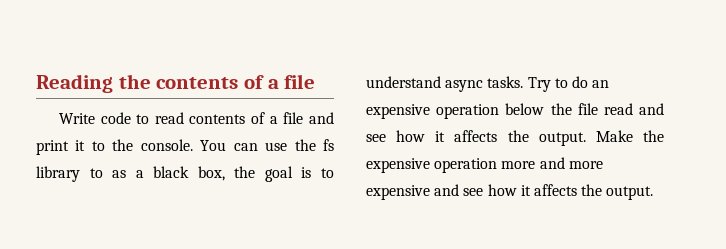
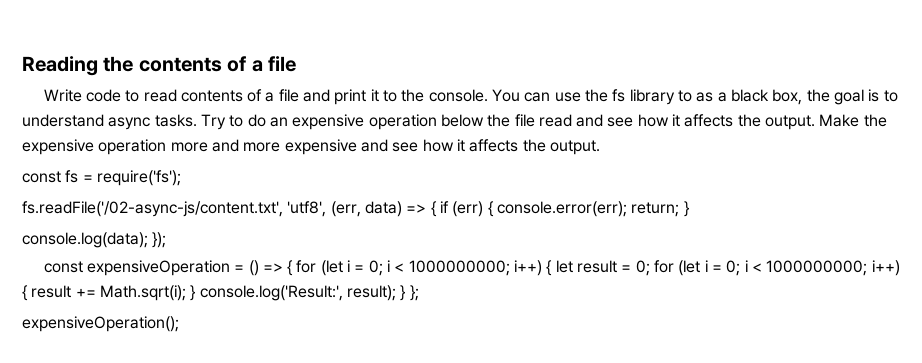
(654, 193) none -> [22,170,181,186] [22,201,689,217] [22,232,167,248] [43,260,900,276] [22,285,419,301] [22,316,179,332] // const fs = require('fs'); // fs.readFile('/02-async-js/content.txt', 'utf8', (err, data) => { if (err) { console.error(err); return; } // console.log(data); }); // const expensiveOperation = () => { for (let i = 0; i < 1000000000; i++) { let result = 0; for (let i = 0; i < 1000000000; i++) { result += Math.sqrt(i); } console.log('Result:', result); } }; // expensiveOperation();

